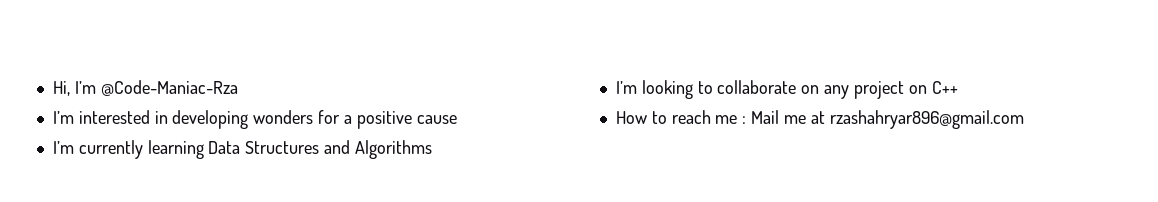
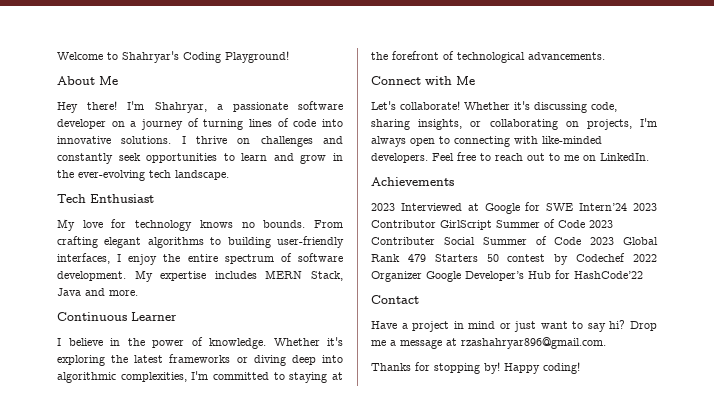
[52,80,238,96] [52,110,457,129] [52,140,432,159] [615,80,958,99] [615,110,1024,129] Hi, I’m @Code-Maniac-Rza // I’m interested in developing wonders for a positive cause // I’m currently learning Data Structures and Algorithms // I’m looking to collaborate on any project on C++ // How to reach me : Mail me at rzashahryar896@gmail.com -> [57,51,289,63] [57,76,118,85] [57,101,343,113] [57,118,343,130] [57,136,343,147] [57,153,343,164] [57,170,229,181] [57,194,154,203] [57,219,343,231] [57,236,344,248] [57,253,343,265] [57,270,343,282] [57,288,138,296] [57,312,177,321] [57,337,343,349] [57,354,343,366] [57,371,343,383] [371,51,605,63] [371,76,475,85] [371,101,617,113] [371,118,657,130] [371,136,602,147] [371,152,649,163] [371,177,454,186] [371,202,657,214] [371,219,613,230] [371,236,658,245] [371,253,657,265] [371,270,643,282] [371,295,419,304] [371,320,657,332] [371,337,606,349] [371,362,580,374] Welcome to Shahryar's Coding Playground! // About Me // Hey there! I'm Shahryar, a passionate software developer on a journey of turning lines of code into innovative solutions. I thrive on challenges and constantly seek opportunities to learn and grow in the ever-evolving tech landscape. // Tech Enthusiast // My love for technology knows no bounds. From crafting elegant algorithms to building user-friendly interfaces, I enjoy the entire spectrum of software development. My expertise includes MERN Stack, Java and more. // Continuous Learner // I believe in the power of knowledge. Whether it's exploring the latest frameworks or diving deep into algorithmic complexities, I'm committed to staying at the forefront of technological advancements. // Connect with Me // Let's collaborate! Whether it's discussing code, sharing insights, or collaborating on projects, I'm always open to connecting with like-minded developers. Feel free to reach out to me on LinkedIn. // Achievements // 2023 Interviewed at Google for SWE Intern’24 2023 Contributor GirlScript Summer of Code 2023 Contributer Social Summer of Code 2023 Global Rank 479 Starters 50 contest by Codechef 2022 Organizer Google Developer’s Hub for HashCode’22 // Contact // Have a project in mind or just want to say hi? Drop me a message at rzashahryar896@gmail.com. // Thanks for stopping by! Happy coding!

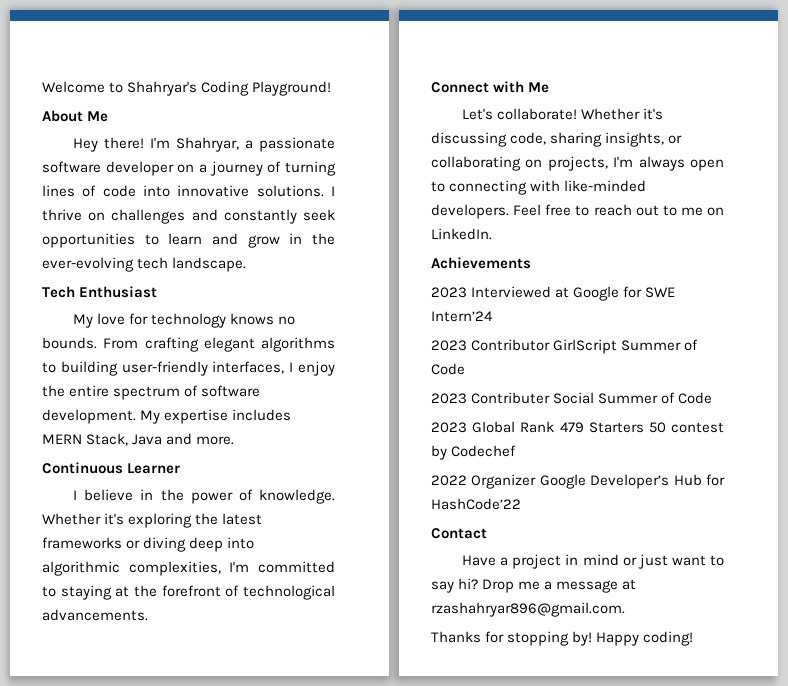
(628, 207) none -> (493, 316) //
(585, 224) none -> (465, 369) //
(582, 241) none -> (713, 398) //
(626, 257) none -> (517, 451) //

